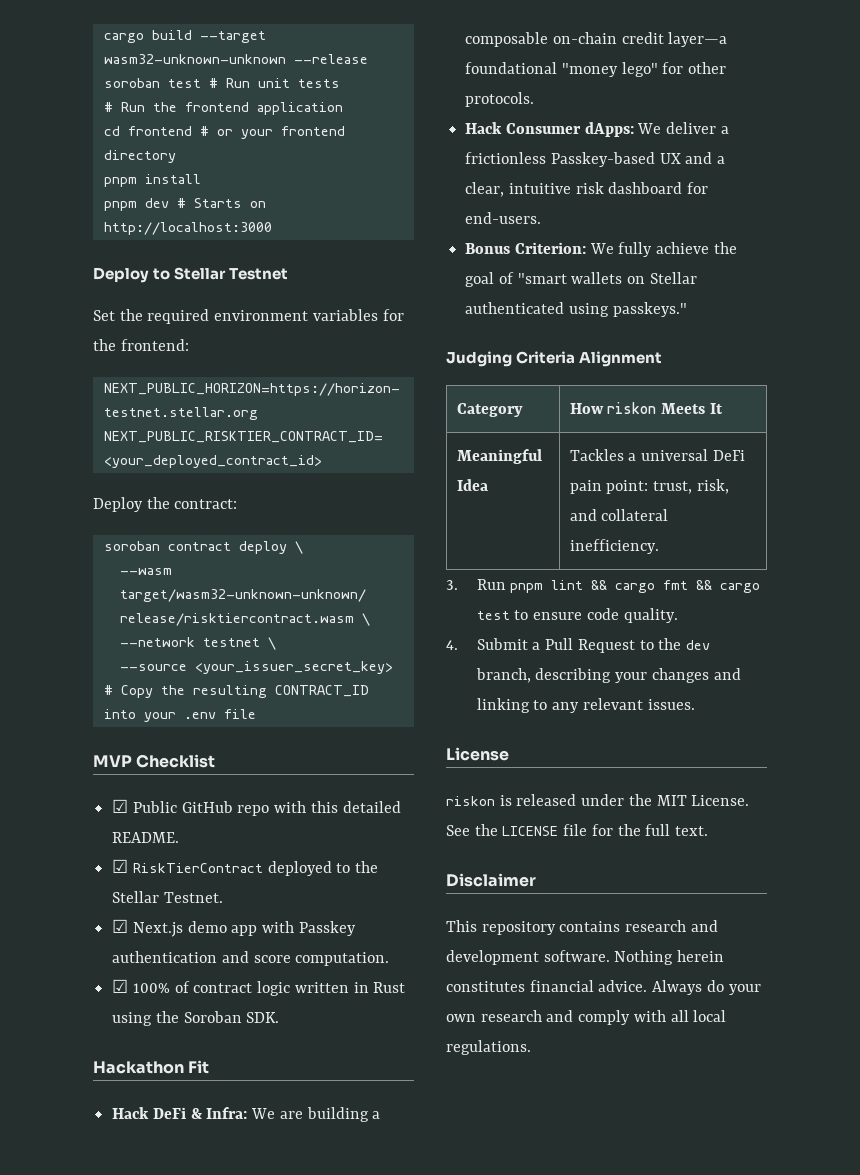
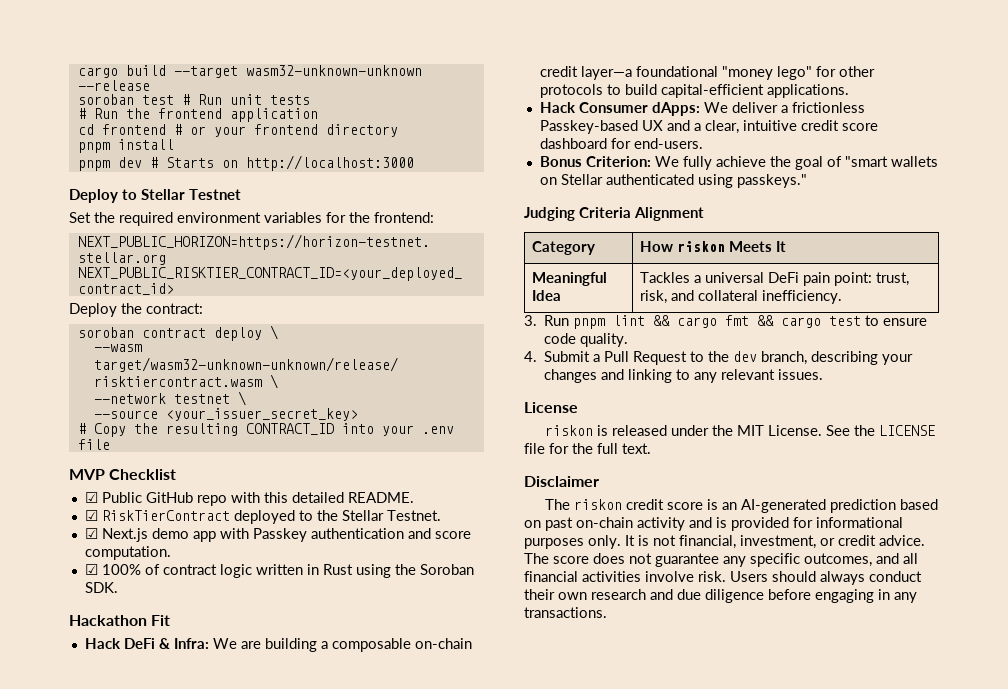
[465,92,535,107] protocols. -> [539,84,849,98] protocols to build capital-efficient applications.
[575,182,604,194] risk -> [800,120,878,131] credit score
[446,920,718,935] [446,950,725,965] [446,980,761,995] [446,1010,727,1025] [446,1040,531,1055] This repository contains research and development software. Nothing herein constitutes financial advice. Always do your own research and comply with all local regulations. -> [544,499,938,513] [524,517,903,531] [524,535,925,549] [524,553,918,567] [524,571,922,585] [524,589,917,603] [524,607,607,618] The riskon credit score is an AI-generated prediction based on past on-chain activity and is provided for informational purposes only. It is not financial, investment, or credit advice. The score does not guarantee any specific outcomes, and all financial activities involve risk. Users should always conduct their own research and due diligence before engaging in any transactions.

